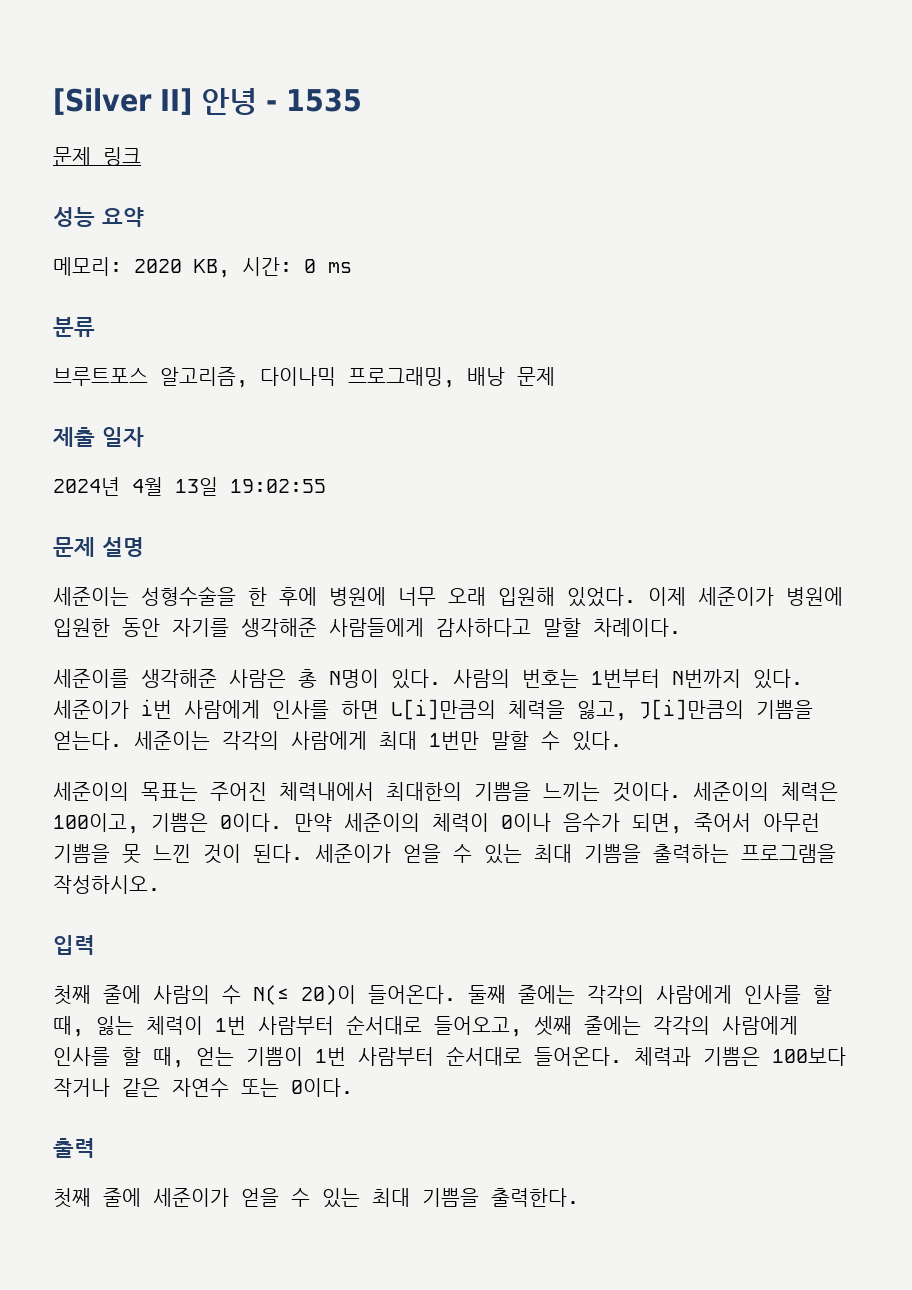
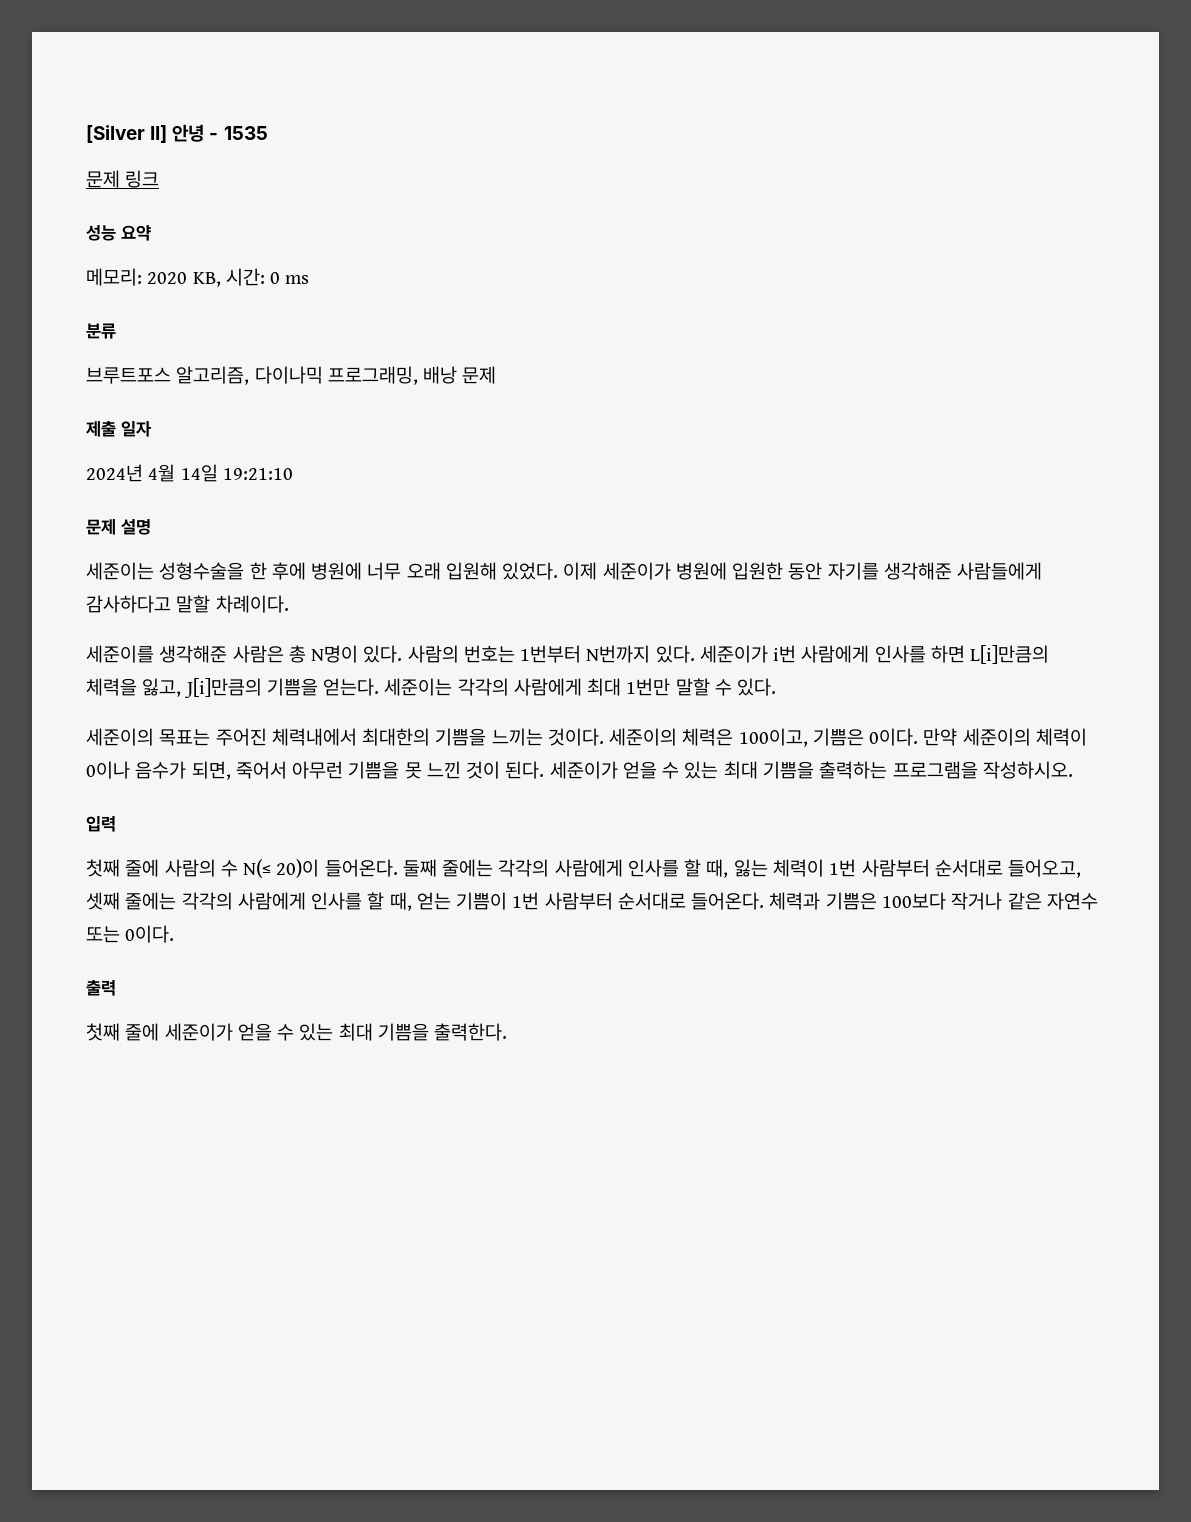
[175,477,326,496] 13일 19:02:55 -> [180,464,293,482] 14일 19:21:10

